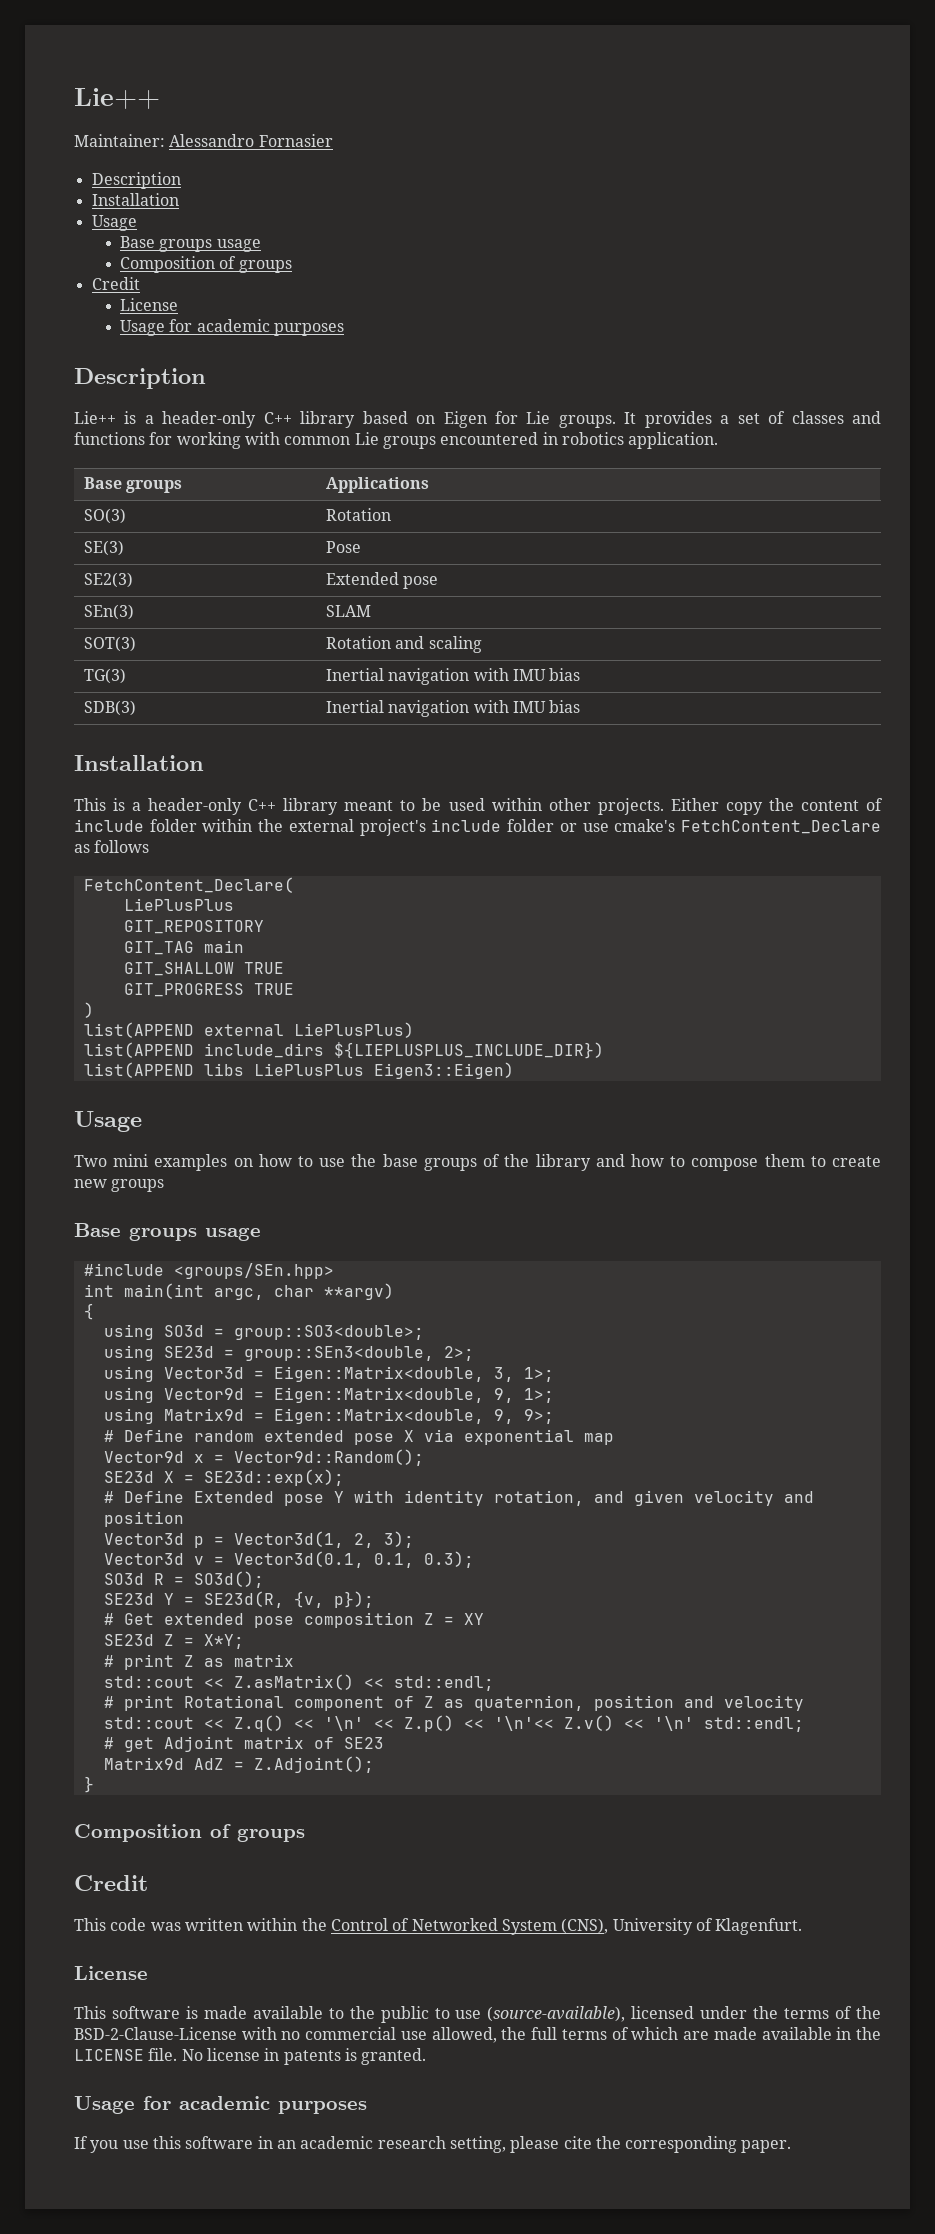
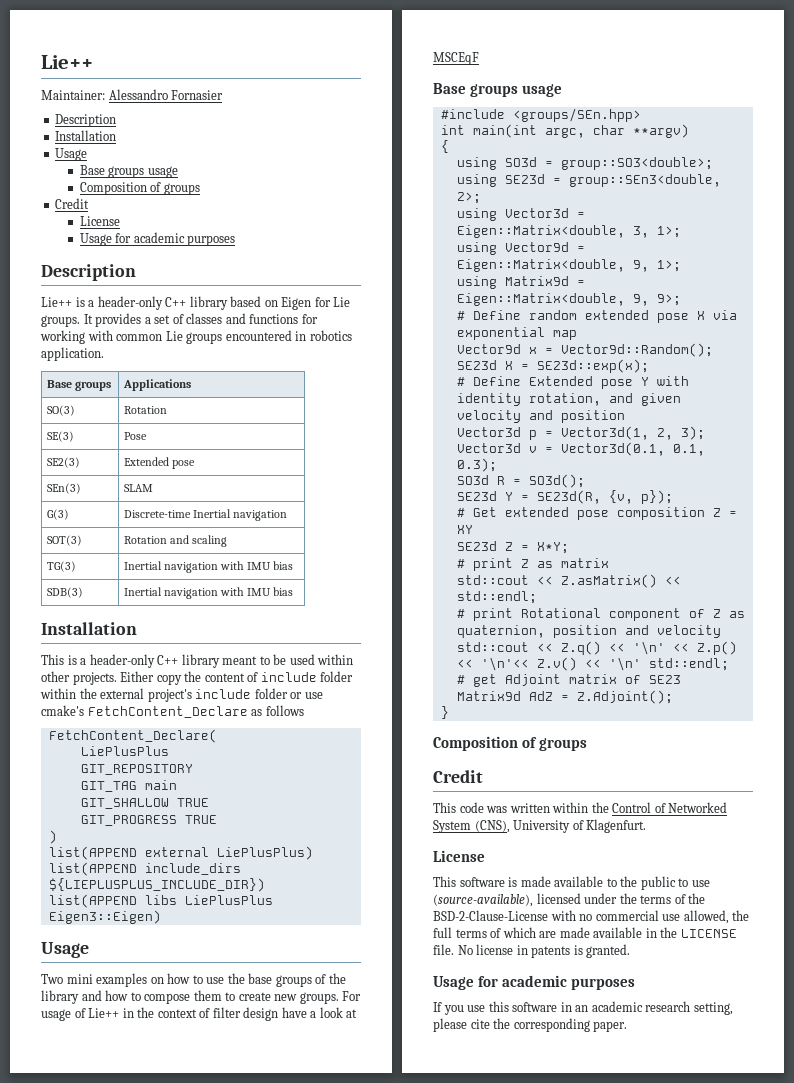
(372, 611) none -> [46,509,69,520] [123,509,288,521] // G(3) | Discrete-time Inertial navigation
[111,1179,165,1192] groups -> [299,991,362,1004] [41,1007,358,1021] [433,52,479,65] groups. For usage of Lie++ in the context of filter design have a look at MSCEqF

